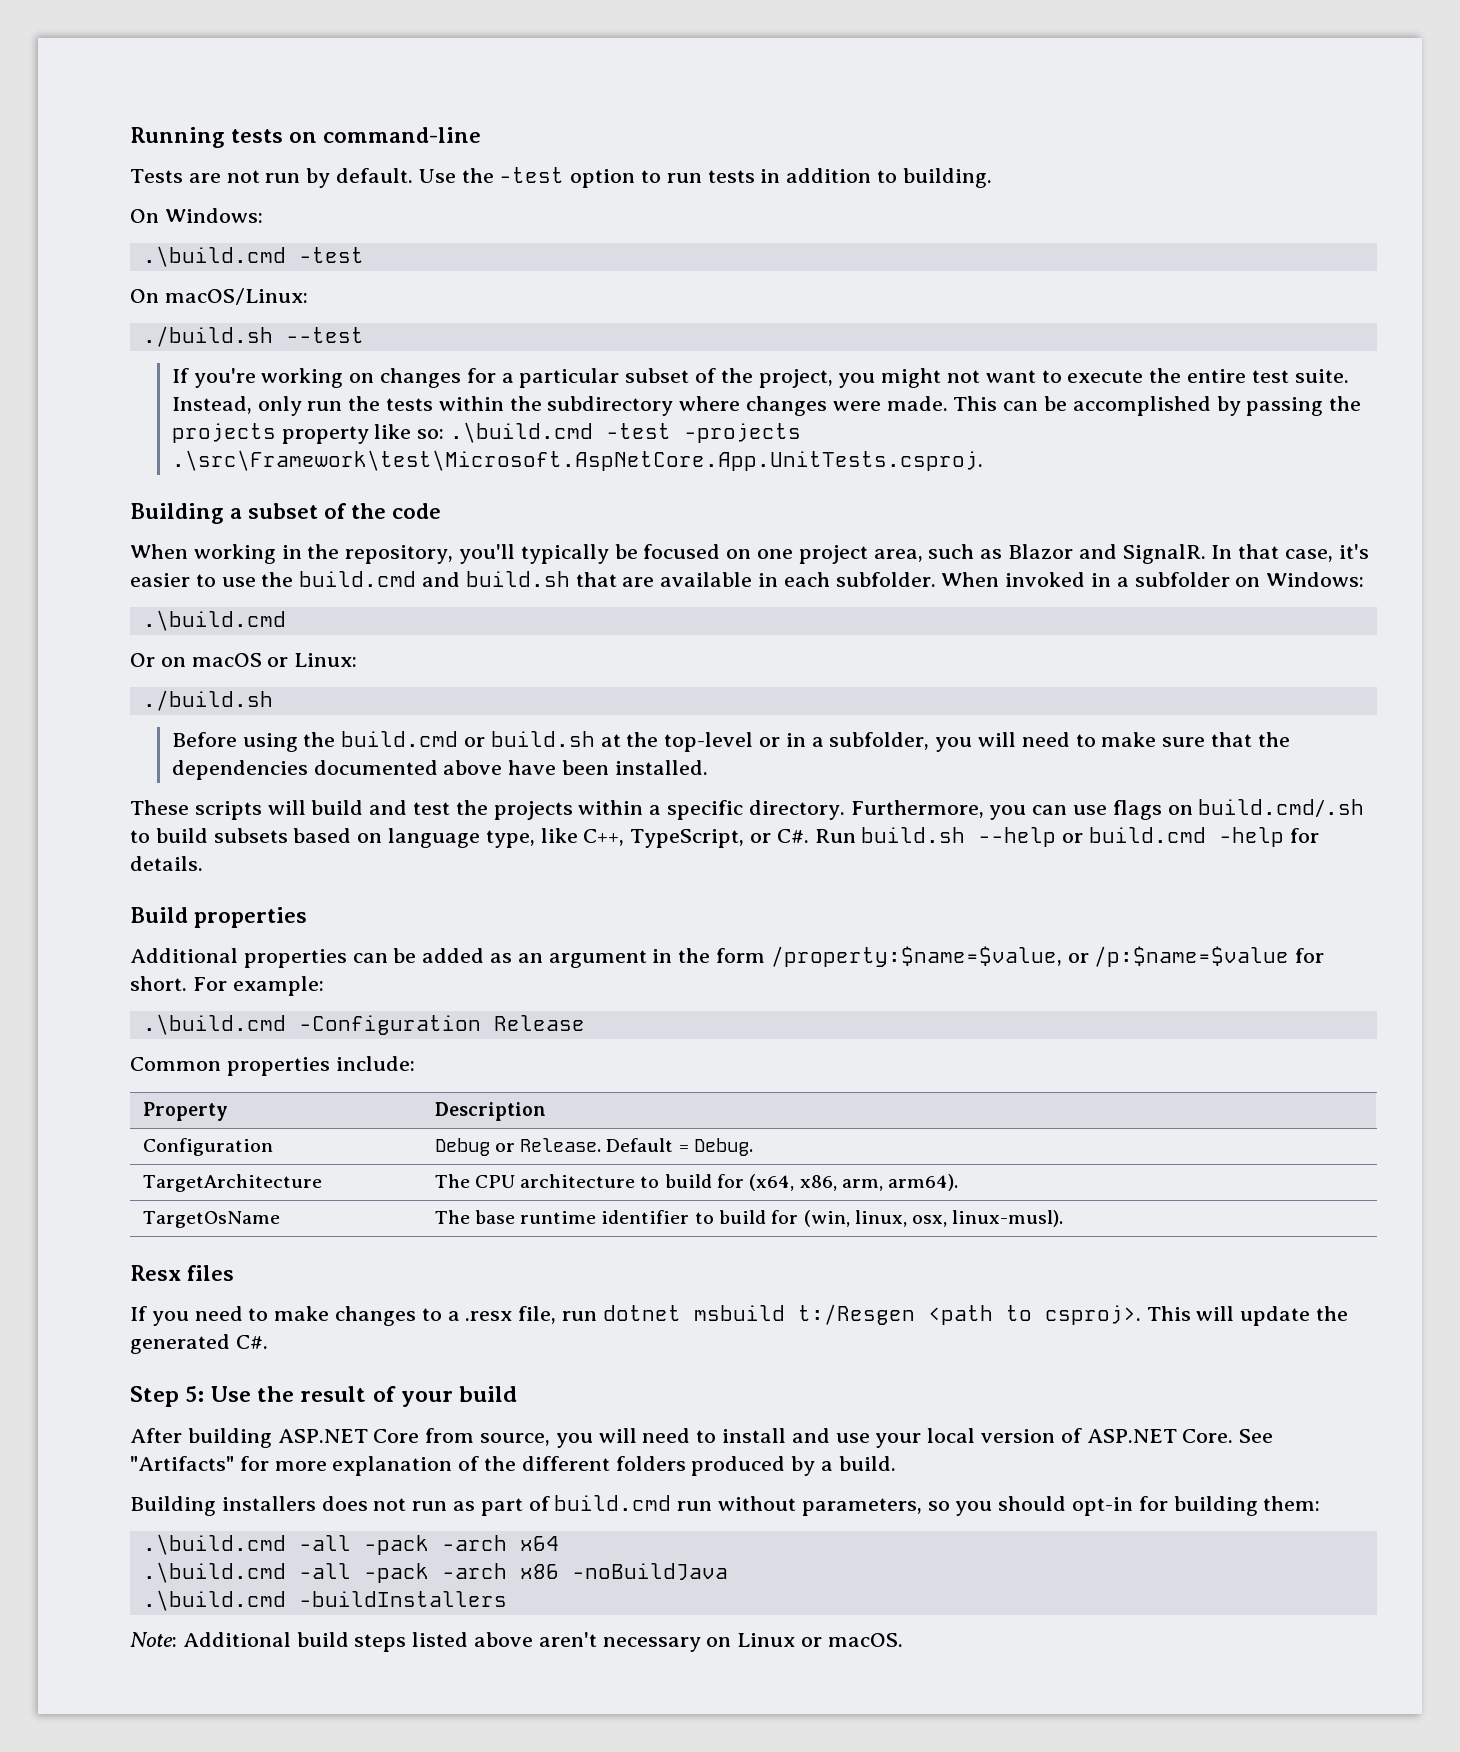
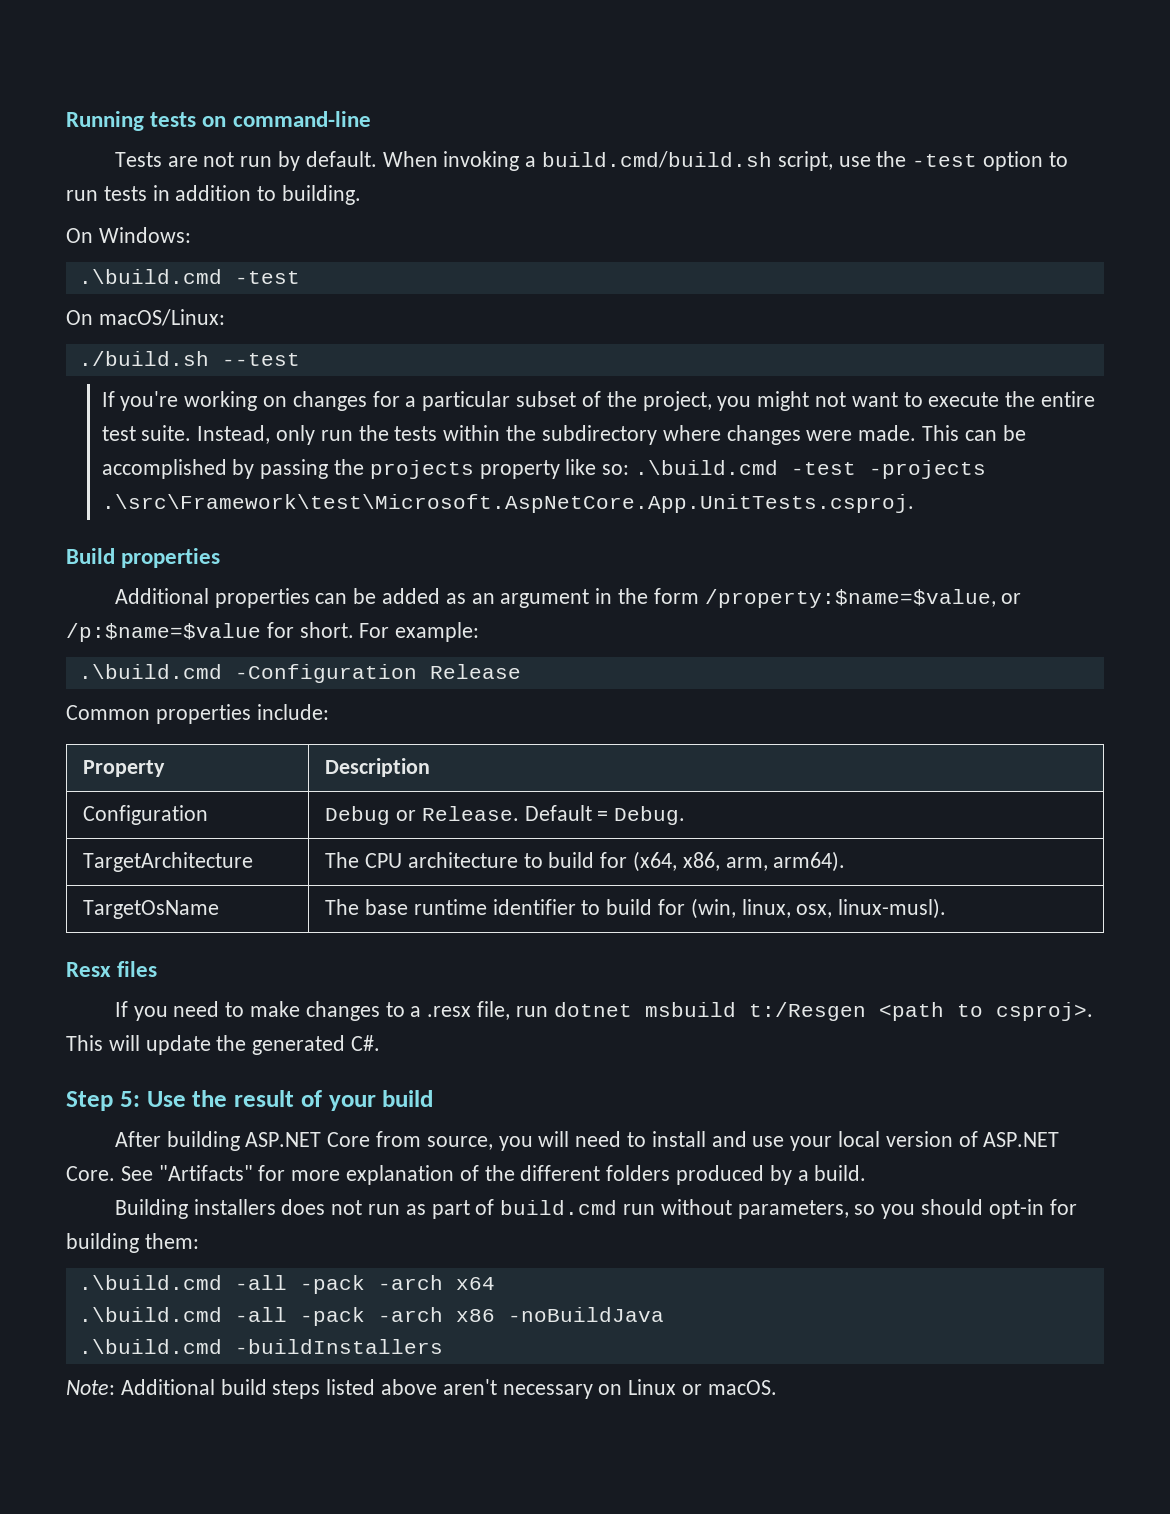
[418,169,456,183] Use -> [382,151,871,171] When invoking a build.cmd/build.sh script, use
[130,503,442,524] [130,544,1369,564] [130,571,1365,587] [142,610,286,631] [130,653,358,667] [142,690,273,711] [171,731,1290,752] [171,760,708,780] [130,799,1365,820] [130,827,1319,848] [130,856,203,871] // Building a subset of the code // When working in the repository, you'll typically be focused on one project area, such as Blazor and SignalR. In that case, it's easier to use the build.cmd and build.sh that are available in each subfolder. When invoked in a subfolder on Windows: // .\build.cmd // Or on macOS or Linux: // ./build.sh // Before using the build.cmd or build.sh at the top-level or in a subfolder, you will need to make sure that the dependencies documented above have been installed. // These scripts will build and test the projects within a specific directory. Furthermore, you can use flags on build.cmd/.sh to build subsets based on language type, like C++, TypeScript, or C#. Run build.sh --help or build.cmd -help for details. -> (914, 503) none

